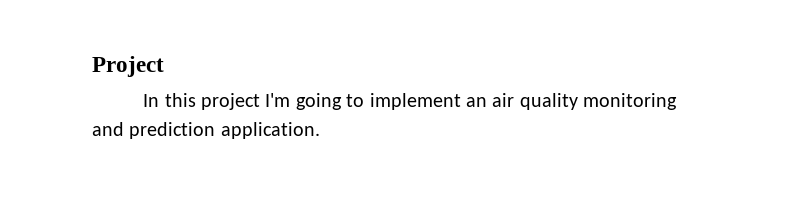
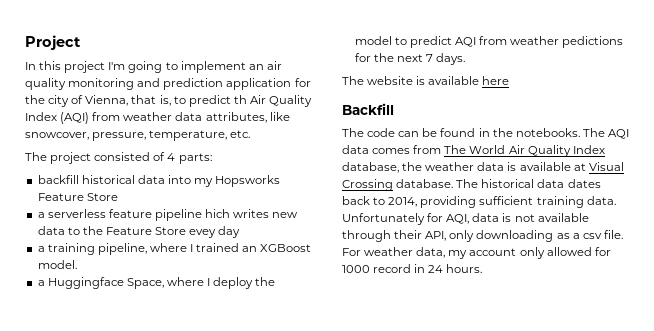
[220,122,320,139] application. -> [226,78,311,90] [25,95,313,107] [25,112,290,124] [25,130,251,141] [25,152,212,164] [37,175,281,187] [37,193,118,201] [37,209,299,221] [37,226,241,238] [37,243,312,255] [37,260,77,269] [37,277,276,289] [354,36,624,48] [354,53,466,65] [342,76,510,85] [342,103,394,115] [342,128,629,139] [342,145,605,157] [342,162,624,173] [342,179,601,191] [342,196,616,208] [342,213,589,225] [342,230,623,242] [342,247,611,259] [342,264,483,273] application for the city of Vienna, that is, to predict th Air Quality Index (AQI) from weather data attributes, like snowcover, pressure, temperature, etc. // The project consisted of 4 parts: // backfill historical data into my Hopsworks Feature Store // a serverless feature pipeline hich writes new data to the Feature Store evey day // a training pipeline, where I trained an XGBoost model. // a Huggingface Space, where I deploy the model to predict AQI from weather pedictions for the next 7 days. // The website is available here // Backfill // The code can be found in the notebooks. The AQI data comes from The World Air Quality Index database, the weather data is available at Visual Crossing database. The historical data dates back to 2014, providing sufficient training data. Unfortunately for AQI, data is not available through their API, only downloading as a csv file. For weather data, my account only allowed for 1000 record in 24 hours.

